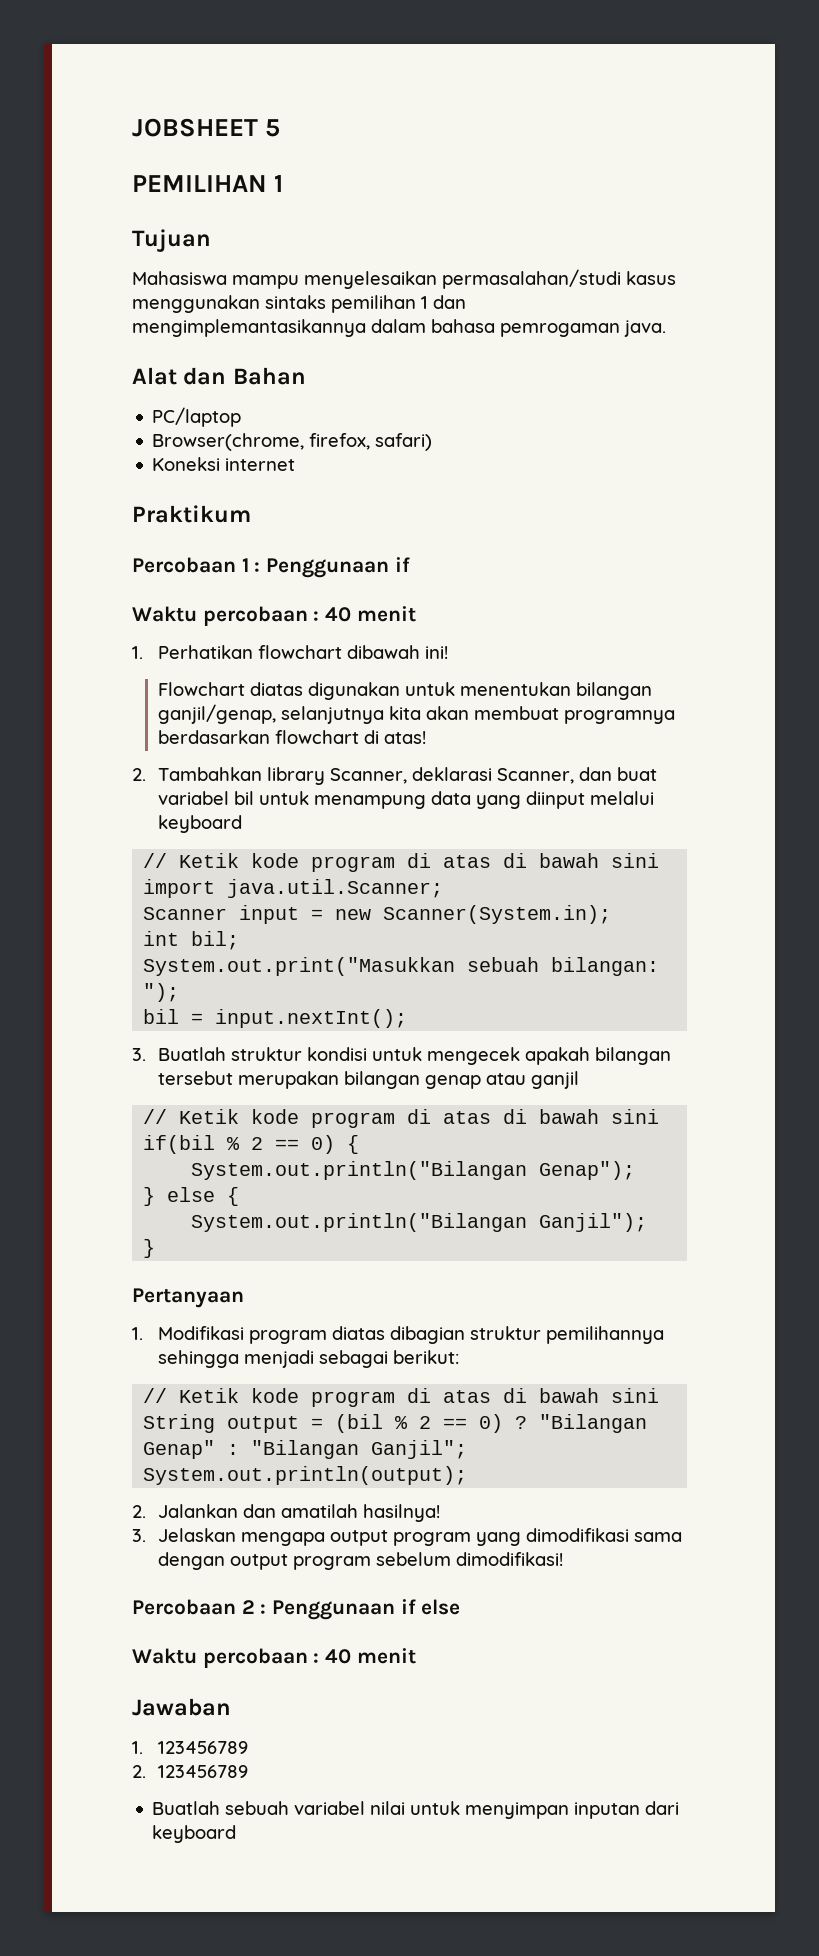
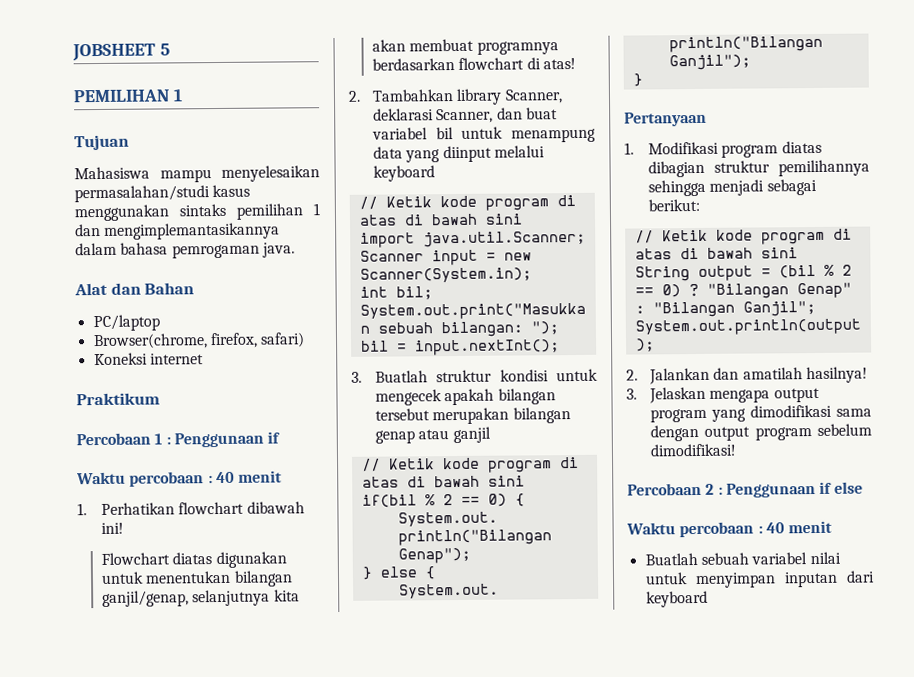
[132,1698,231,1716] [132,1741,249,1754] [132,1765,249,1778] // Jawaban // 1. 123456789 // 2. 123456789 -> (833, 527) none

